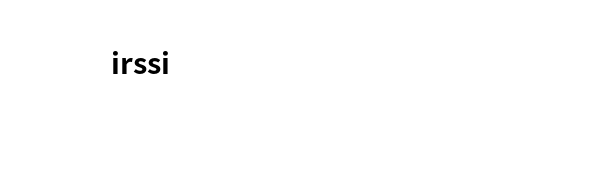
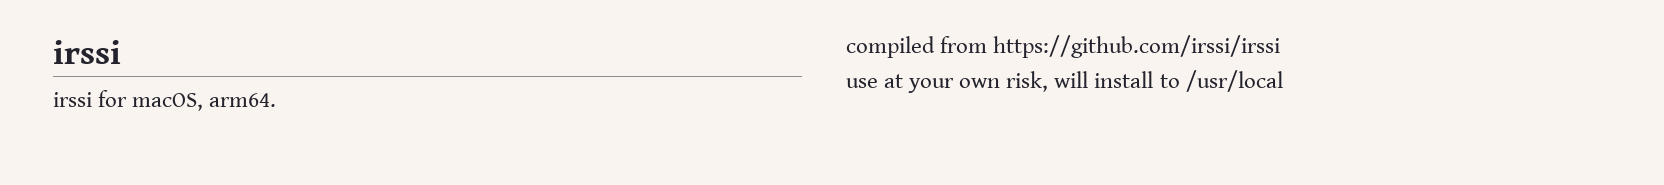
[111,51,170,74] irssi -> [53,40,121,64] [53,90,277,111] [846,35,1281,58] [846,70,1283,93] irssi // irssi for macOS, arm64. // compiled from https://github.com/irssi/irssi // use at your own risk, will install to /usr/local

